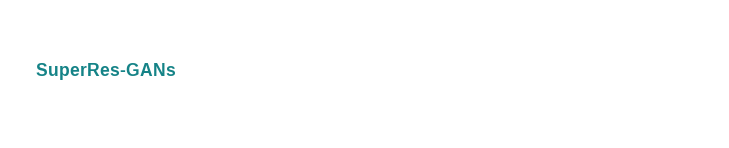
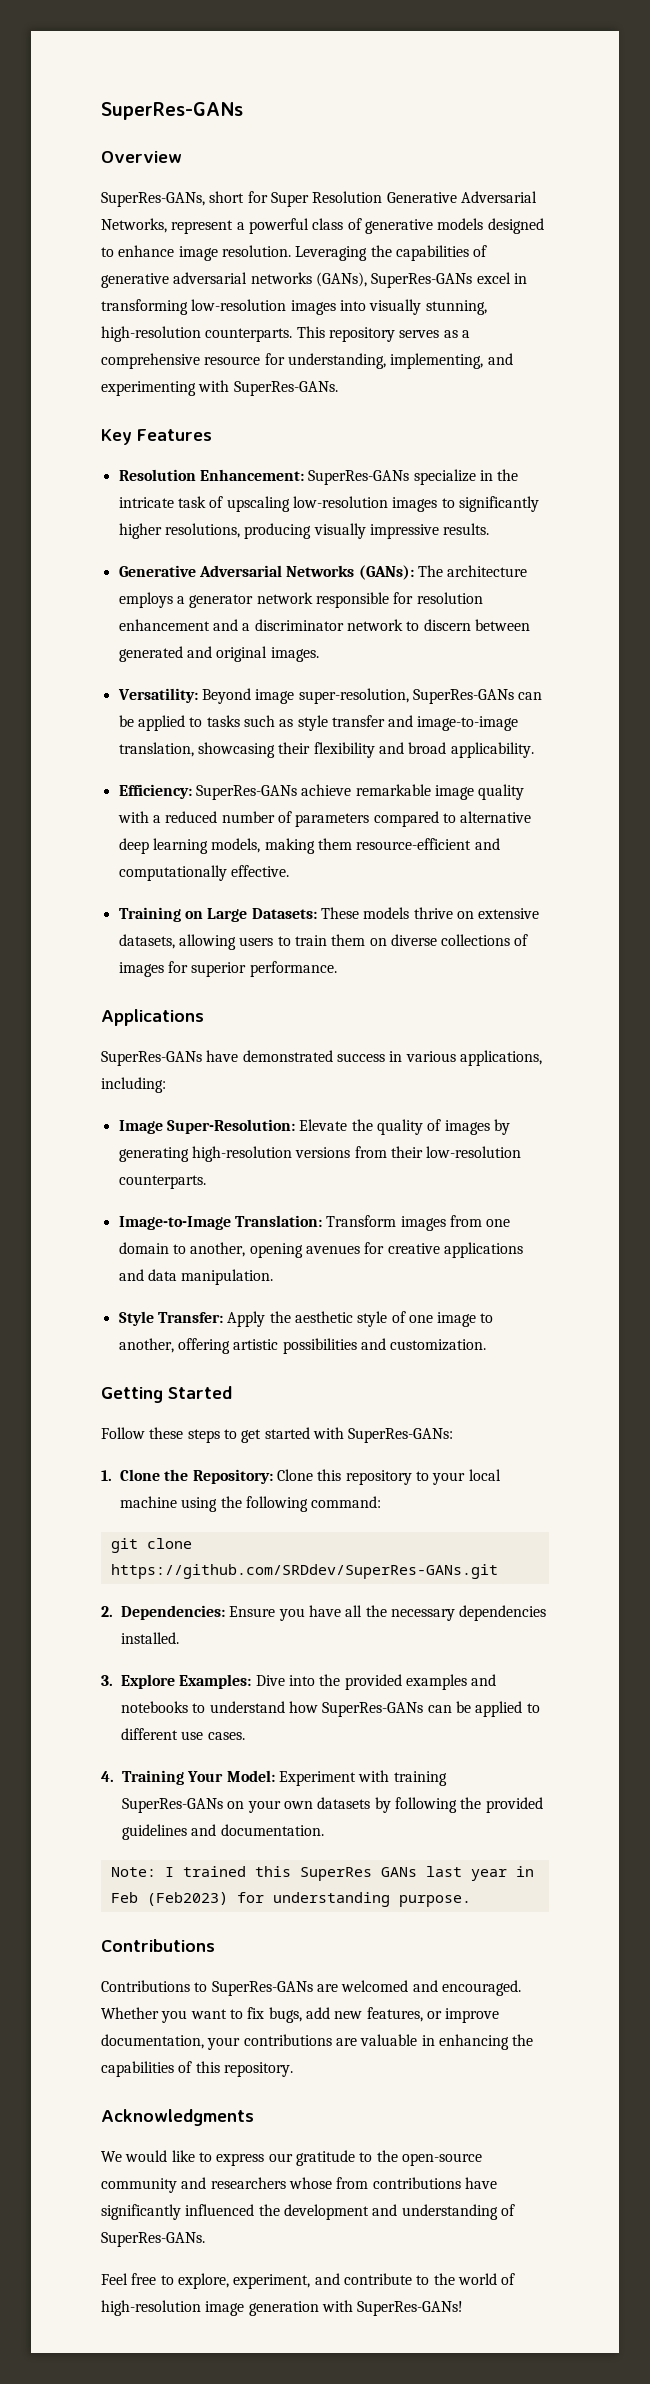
[36,63,176,80] SuperRes-GANs -> [101,102,243,120] [101,151,182,163] [101,191,537,207] [101,218,544,234] [101,245,488,261] [101,272,527,288] [101,299,487,315] [101,326,470,342] [101,353,513,369] [101,380,338,396] [101,429,212,445] [118,469,519,485] [118,496,539,512] [118,523,490,539] [118,565,528,580] [118,592,483,608] [118,619,530,631] [118,646,319,662] [117,688,543,704] [118,715,519,731] [118,742,534,758] [118,784,525,800] [117,811,532,827] [118,838,500,854] [118,865,289,881] [118,907,540,922] [118,934,529,950] [118,961,337,977] [101,1009,204,1026] [101,1050,542,1066] [101,1077,166,1093] [118,1119,510,1135] [118,1146,522,1162] [118,1175,206,1189] [118,1215,511,1231] [118,1242,523,1258] [118,1269,274,1285] [118,1311,494,1327] [118,1338,487,1354] [101,1386,232,1403] [101,1427,454,1443] [101,1469,501,1485] [120,1496,382,1512] [110,1538,192,1553] [110,1564,498,1579] [101,1605,547,1621] [121,1632,179,1644] [101,1674,497,1690] [121,1701,540,1717] [121,1728,245,1740] [101,1770,447,1786] [122,1797,543,1813] [122,1824,324,1840] [110,1866,534,1881] [110,1892,471,1907] [101,1939,215,1952] [101,1980,521,1996] [101,2007,500,2023] [101,2034,534,2050] [101,2061,293,2077] [101,2109,254,2126] [101,2150,482,2166] [101,2177,497,2193] [101,2204,515,2220] [101,2232,205,2247] [101,2273,516,2289] [101,2300,464,2316] SuperRes-GANs // Overview // SuperRes-GANs, short for Super Resolution Generative Adversarial Networks, represent a powerful class of generative models designed to enhance image resolution. Leveraging the capabilities of generative adversarial networks (GANs), SuperRes-GANs excel in transforming low-resolution images into visually stunning, high-resolution counterparts. This repository serves as a comprehensive resource for understanding, implementing, and experimenting with SuperRes-GANs. // Key Features // Resolution Enhancement: SuperRes-GANs specialize in the intricate task of upscaling low-resolution images to significantly higher resolutions, producing visually impressive results. // Generative Adversarial Networks (GANs): The architecture employs a generator network responsible for resolution enhancement and a discriminator network to discern between generated and original images. // Versatility: Beyond image super-resolution, SuperRes-GANs can be applied to tasks such as style transfer and image-to-image translation, showcasing their flexibility and broad applicability. // Efficiency: SuperRes-GANs achieve remarkable image quality with a reduced number of parameters compared to alternative deep learning models, making them resource-efficient and computationally effective. // Training on Large Datasets: These models thrive on extensive datasets, allowing users to train them on diverse collections of images for superior performance. // Applications // SuperRes-GANs have demonstrated success in various applications, including: // Image Super-Resolution: Elevate the quality of images by generating high-resolution versions from their low-resolution counterparts. // Image-to-Image Translation: Transform images from one domain to another, opening avenues for creative applications and data manipulation. // Style Transfer: Apply the aesthetic style of one image to another, offering artistic possibilities and customization. // Getting Started // Follow these steps to get started with SuperRes-GANs: // 1. Clone the Repository: Clone this repository to your local machine using the following command: // git clone https://github.com/SRDdev/SuperRes-GANs.git // 2. Dependencies: Ensure you have all the necessary dependencies installed. // 3. Explore Examples: Dive into the provided examples and notebooks to understand how SuperRes-GANs can be applied to different use cases. // 4. Training Your Model: Experiment with training SuperRes-GANs on your own datasets by following the provided guidelines and documentation. // Note: I trained this SuperRes GANs last year in Feb (Feb2023) for understanding purpose. // Contributions // Contributions to SuperRes-GANs are welcomed and encouraged. Whether you want to fix bugs, add new features, or improve documentation, your contributions are valuable in enhancing the capabilities of this repository. // Acknowledgments // We would like to express our gratitude to the open-source community and researchers whose from contributions have significantly influenced the development and understanding of SuperRes-GANs. // Feel free to explore, experiment, and contribute to the world of high-resolution image generation with SuperRes-GANs!

